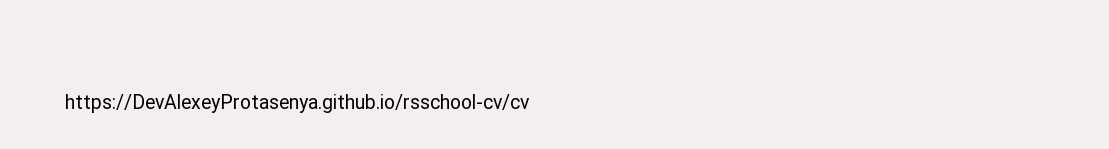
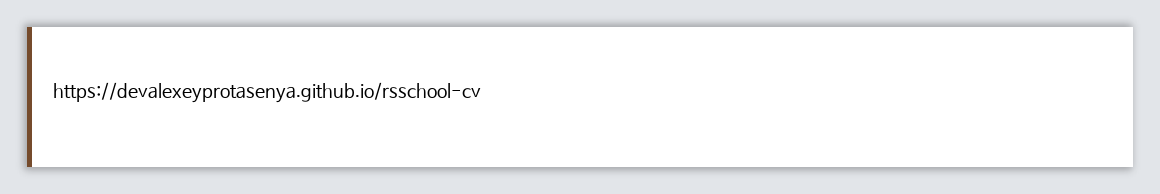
[65,94,530,113] https://DevAlexeyProtasenya.github.io/rsschool-cv/cv -> [53,82,481,103] https://devalexeyprotasenya.github.io/rsschool-cv

